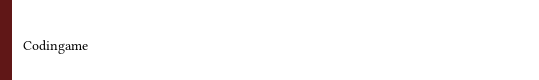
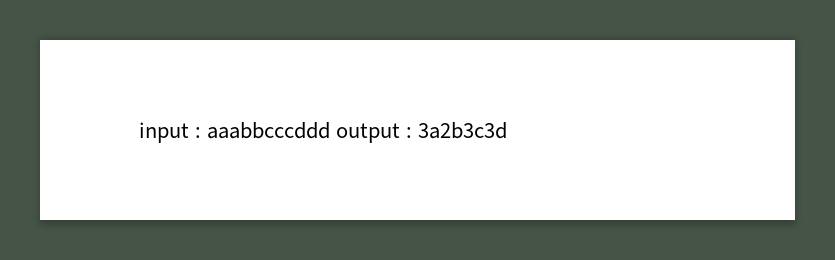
[23,40,88,54] Codingame -> [139,122,508,143] input : aaabbcccddd output : 3a2b3c3d

